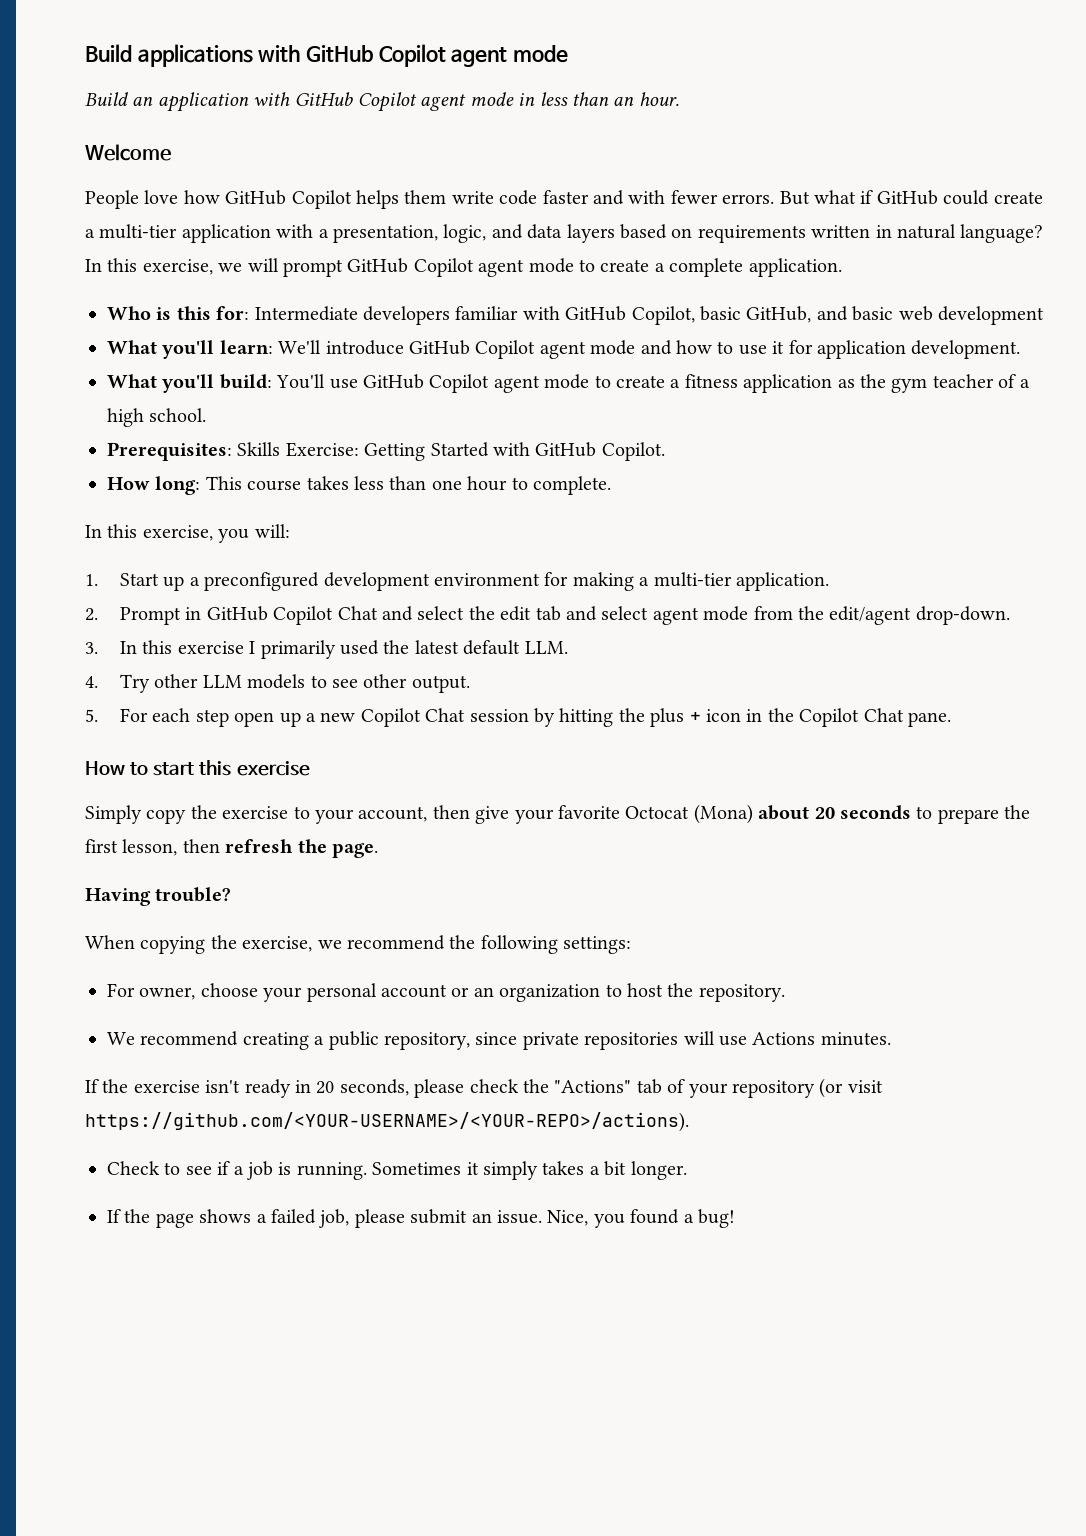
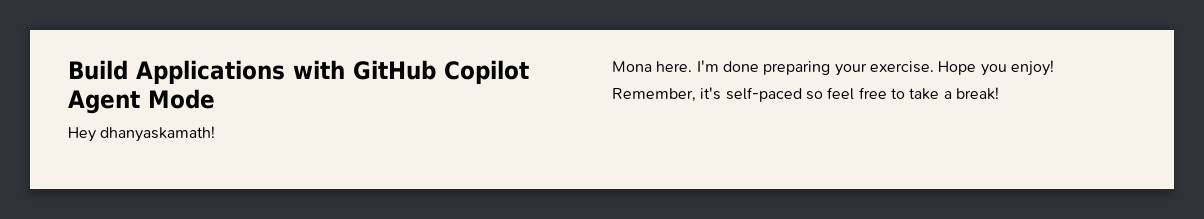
[85,44,569,67] [85,92,679,112] [85,144,171,161] [85,190,1043,209] [85,224,1044,243] [85,258,842,277] [107,306,1044,325] [107,340,1021,359] [107,374,1030,393] [107,408,207,427] [107,442,665,461] [107,476,611,495] [85,524,290,543] [85,572,829,591] [85,606,1010,625] [85,640,568,659] [85,674,470,693] [85,708,951,727] [85,760,310,776] [85,804,1031,824] [85,839,378,858] [85,887,232,906] [85,935,632,954] [107,983,785,1002] [107,1031,891,1050] [85,1078,883,1098] [85,1112,689,1132] [107,1161,687,1180] [107,1209,735,1228] Build applications with GitHub Copilot agent mode // Build an application with GitHub Copilot agent mode in less than an hour. // Welcome // People love how GitHub Copilot helps them write code faster and with fewer errors. But what if GitHub could create a multi-tier application with a presentation, logic, and data layers based on requirements written in natural language? In this exercise, we will prompt GitHub Copilot agent mode to create a complete application. // Who is this for: Intermediate developers familiar with GitHub Copilot, basic GitHub, and basic web development // What you'll learn: We'll introduce GitHub Copilot agent mode and how to use it for application development. // What you'll build: You'll use GitHub Copilot agent mode to create a fitness application as the gym teacher of a high school. // Prerequisites: Skills Exercise: Getting Started with GitHub Copilot. // How long: This course takes less than one hour to complete. // In this exercise, you will: // 1. Start up a preconfigured development environment for making a multi-tier application. // 2. Prompt in GitHub Copilot Chat and select the edit tab and select agent mode from the edit/agent drop-down. // 3. In this exercise I primarily used the latest default LLM. // 4. Try other LLM models to see other output. // 5. For each step open up a new Copilot Chat session by hitting the plus + icon in the Copilot Chat pane. // How to start this exercise // Simply copy the exercise to your account, then give your favorite Octocat (Mona) about 20 seconds to prepare the first lesson, then refresh the page. // Having trouble? // When copying the exercise, we recommend the following settings: // For owner, choose your personal account or an organization to host the repository. // We recommend creating a public repository, since private repositories will use Actions minutes. // If the exercise isn't ready in 20 seconds, please check the "Actions" tab of your repository (or visit https://github.com/<YOUR-USERNAME>/<YOUR-REPO>/actions). // Check to see if a job is running. Sometimes it simply takes a bit longer. // If the page shows a failed job, please submit an issue. Nice, you found a bug! -> [68,60,529,84] [68,89,215,114] [68,126,216,142] [612,60,1054,76] [612,87,999,102] Build Applications with GitHub Copilot Agent Mode // Hey dhanyaskamath! // Mona here. I'm done preparing your exercise. Hope you enjoy! // Remember, it's self-paced so feel free to take a break!

